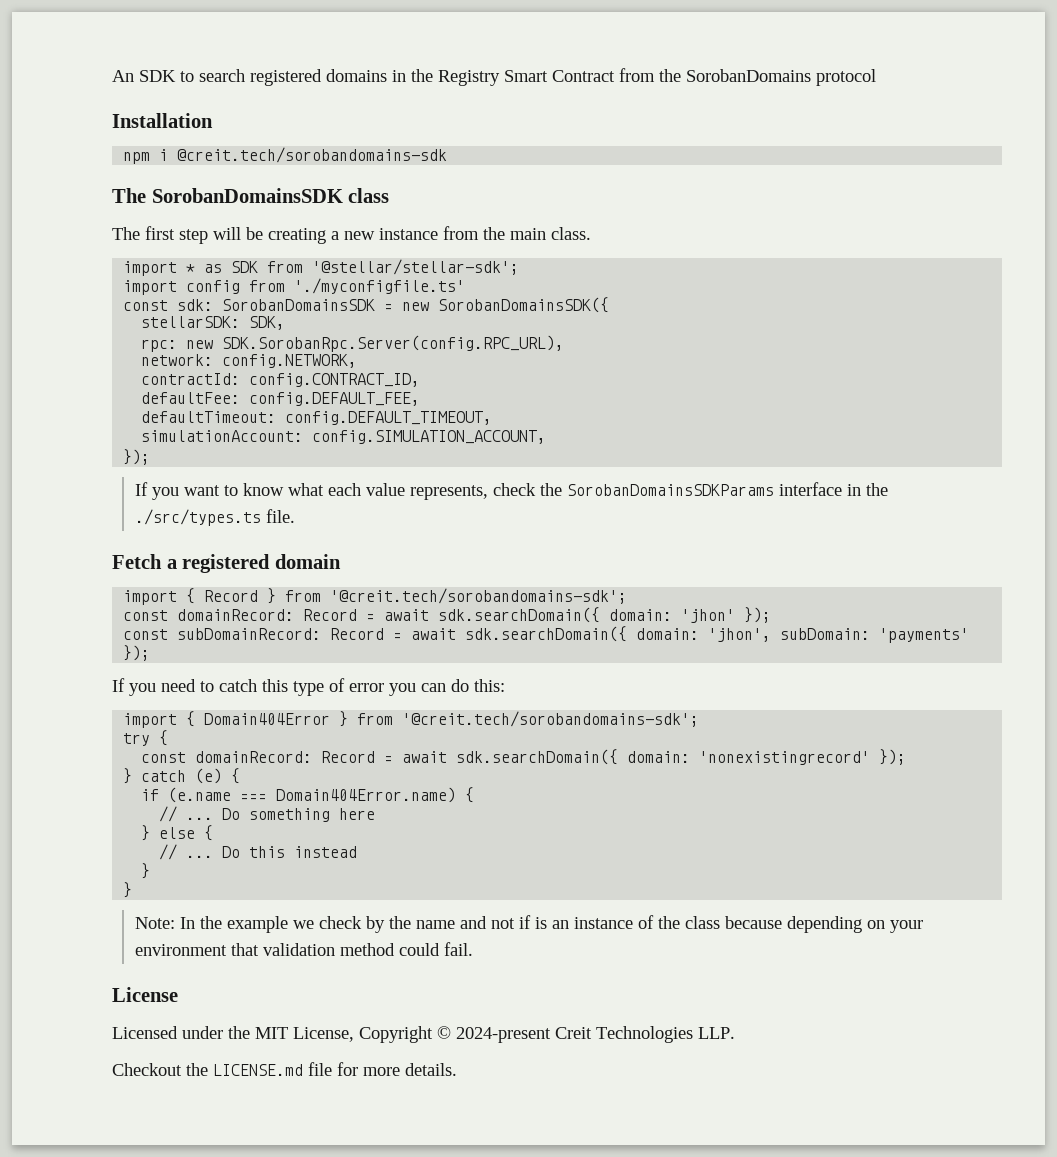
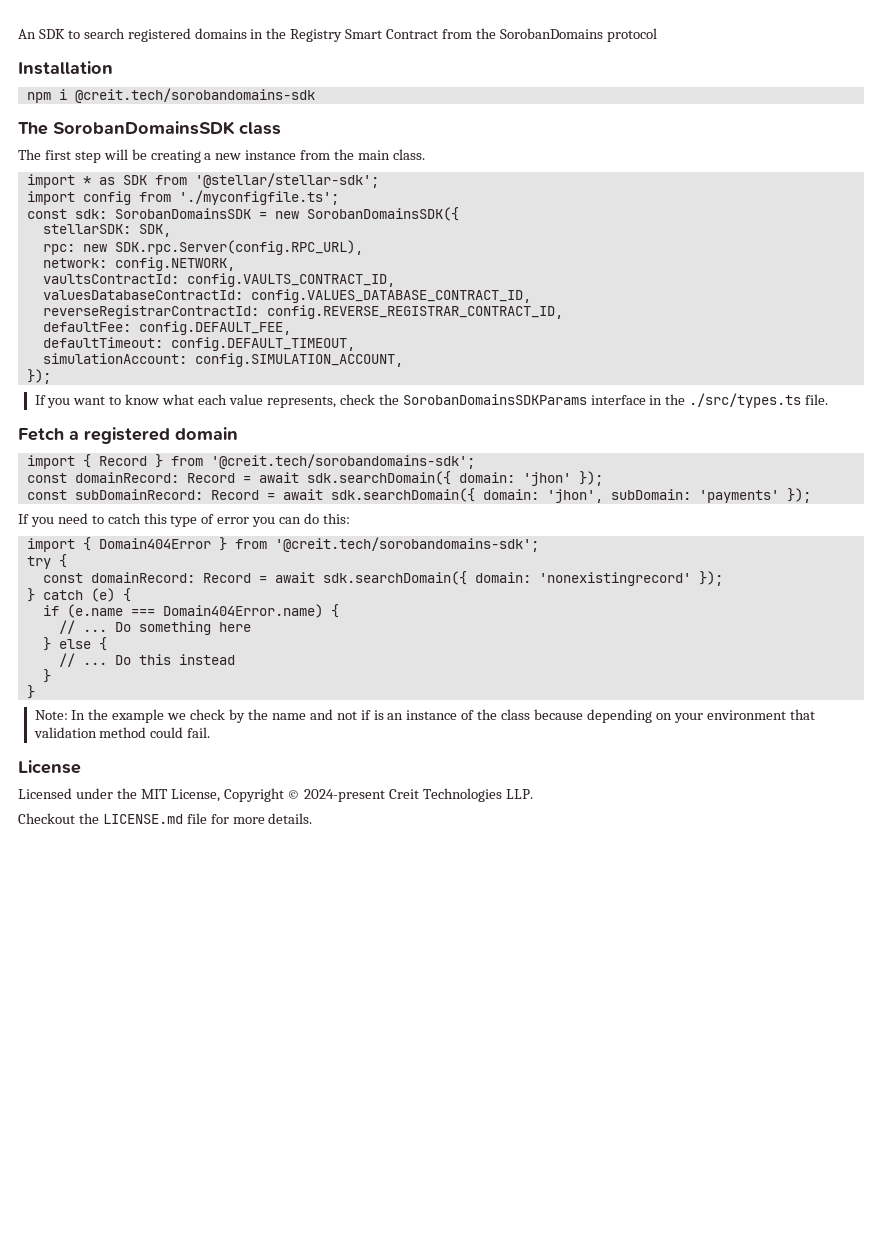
[294,278,466,294] './myconfigfile.ts' -> [178,190,339,205] './myconfigfile.ts';
[222,335,565,352] SDK.SorobanRpc.Server(config.RPC_URL), -> [114,240,363,255] SDK.rpc.Server(config.RPC_URL),
[141,373,421,387] contractId: config.CONTRACT_ID, -> [42,273,395,287] [42,289,531,303] [42,305,563,319] vaultsContractId: config.VAULTS_CONTRACT_ID, // valuesDatabaseContractId: config.VALUES_DATABASE_CONTRACT_ID, // reverseRegistrarContractId: config.REVERSE_REGISTRAR_CONTRACT_ID,

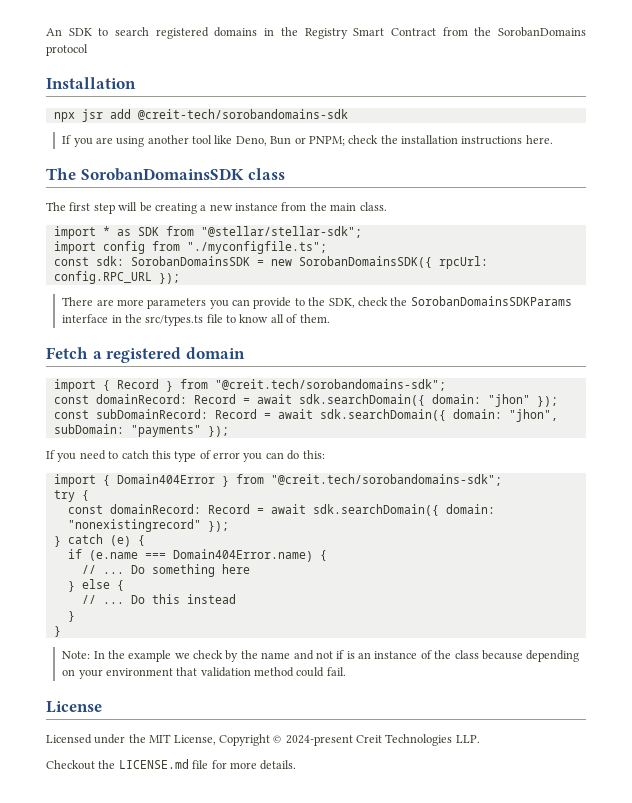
[26,88,315,103] npm i @creit.tech/sorobandomains-sdk -> [53,109,348,122] [62,135,553,147] npx jsr add @creit-tech/sorobandomains-sdk // If you are using another tool like Deno, Bun or PNPM; check the installation instructions here.
[194,173,379,188] '@stellar/stellar-sdk'; -> [200,226,362,238] "@stellar/stellar-sdk";
[178,190,339,205] './myconfigfile.ts'; -> [186,241,327,254] "./myconfigfile.ts";
[42,224,171,237] [42,240,363,255] [42,257,235,271] [42,273,395,287] [42,289,531,303] [42,305,563,319] [42,321,291,335] [42,337,355,351] [42,353,403,367] [26,369,51,384] [34,394,336,408] // stellarSDK: SDK, // rpc: new SDK.rpc.Server(config.RPC_URL), // network: config.NETWORK, // vaultsContractId: config.VAULTS_CONTRACT_ID, // valuesDatabaseContractId: config.VALUES_DATABASE_CONTRACT_ID, // reverseRegistrarContractId: config.REVERSE_REGISTRAR_CONTRACT_ID, // defaultFee: config.DEFAULT_FEE, // defaultTimeout: config.DEFAULT_TIMEOUT, // simulationAccount: config.SIMULATION_ACCOUNT, // }); // If you want to know what each value represents, -> [438,256,488,269] [53,271,180,284] [62,297,355,309] rpcUrl: config.RPC_URL }); // There are more parameters you can provide to the SDK,
[689,393,829,408] ./src/types.ts file. -> [145,314,330,326] src/types.ts file to know all of them.
[210,454,475,469] [26,471,571,486] '@creit.tech/sorobandomains-sdk'; // const domainRecord: Record = await sdk.searchDomain({ domain: 'jhon' -> [214,379,446,391] [53,394,530,407] "@creit.tech/sorobandomains-sdk"; // const domainRecord: Record = await sdk.searchDomain({ domain: "jhon"
[546,489,779,503] 'jhon', subDomain: 'payments' -> [508,409,558,422] [53,424,201,437] "jhon", subDomain: "payments"
[274,537,539,552] '@creit.tech/sorobandomains-sdk'; -> [270,474,502,486] "@creit.tech/sorobandomains-sdk";
[538,572,691,586] 'nonexistingrecord' -> [67,519,201,532] "nonexistingrecord"

